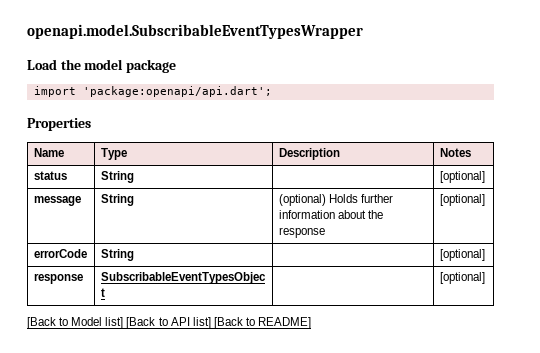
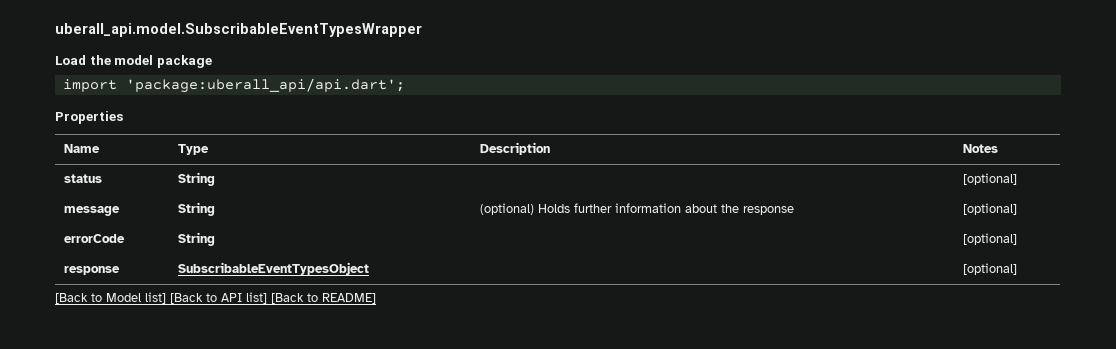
[27,24,363,39] openapi.model.SubscribableEventTypesWrapper -> [55,23,422,37] uberall_api.model.SubscribableEventTypesWrapper
[82,86,272,97] 'package:openapi/api.dart'; -> [125,78,405,93] 'package:uberall_api/api.dart';

